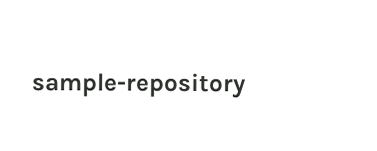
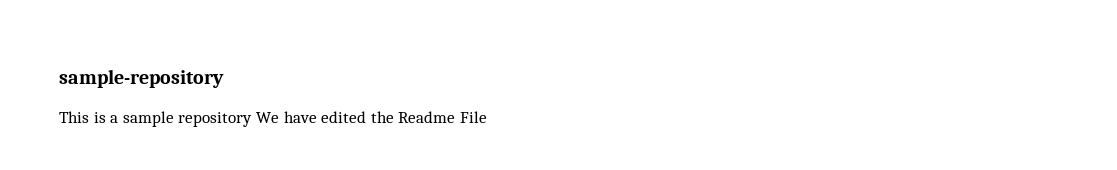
(247, 85) none -> [59,111,487,127] // This is a sample repository We have edited the Readme File

